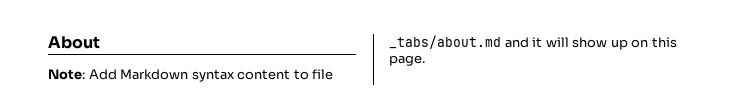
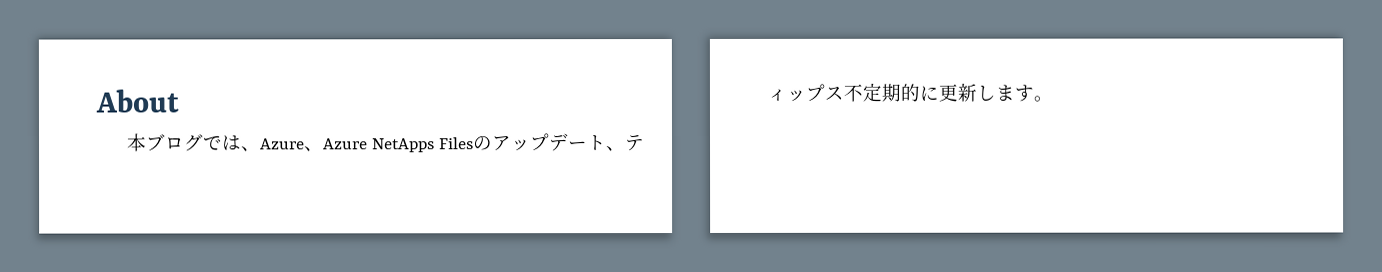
[48,69,334,82] [389,35,677,50] [389,55,425,66] Note: Add Markdown syntax content to file _tabs/about.md and it will show up on this page. -> [126,133,646,153] [767,82,1053,102] 本ブログでは、Azure、Azure NetApps Filesのアップデート、ティップス不定期的に更新します。

